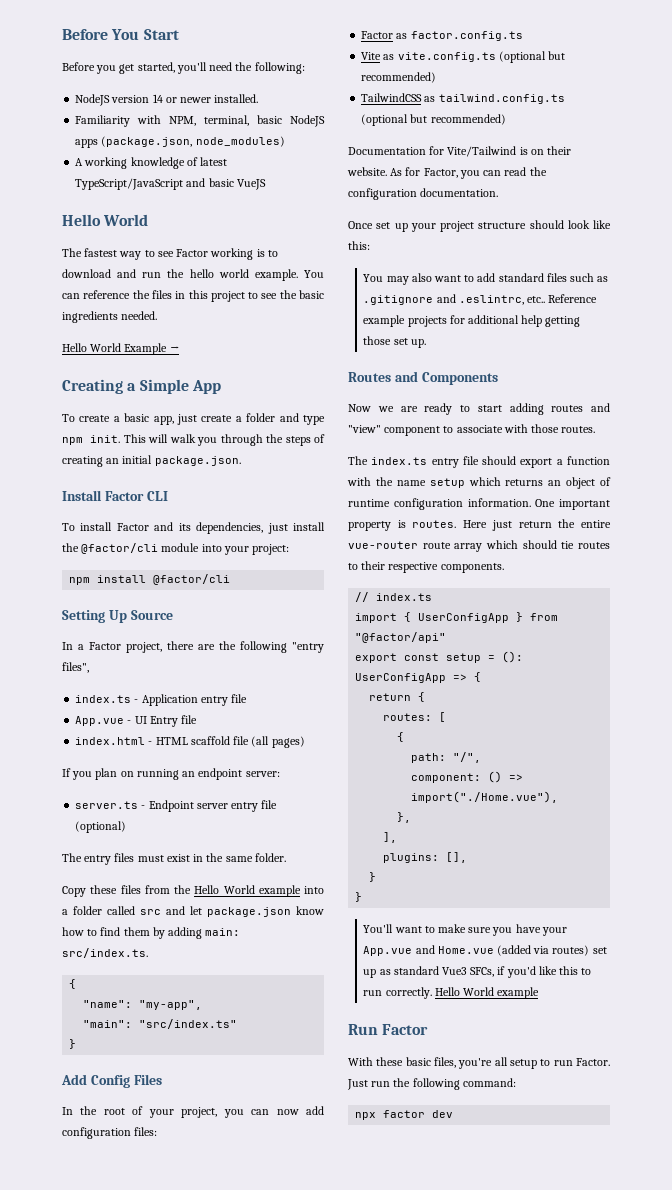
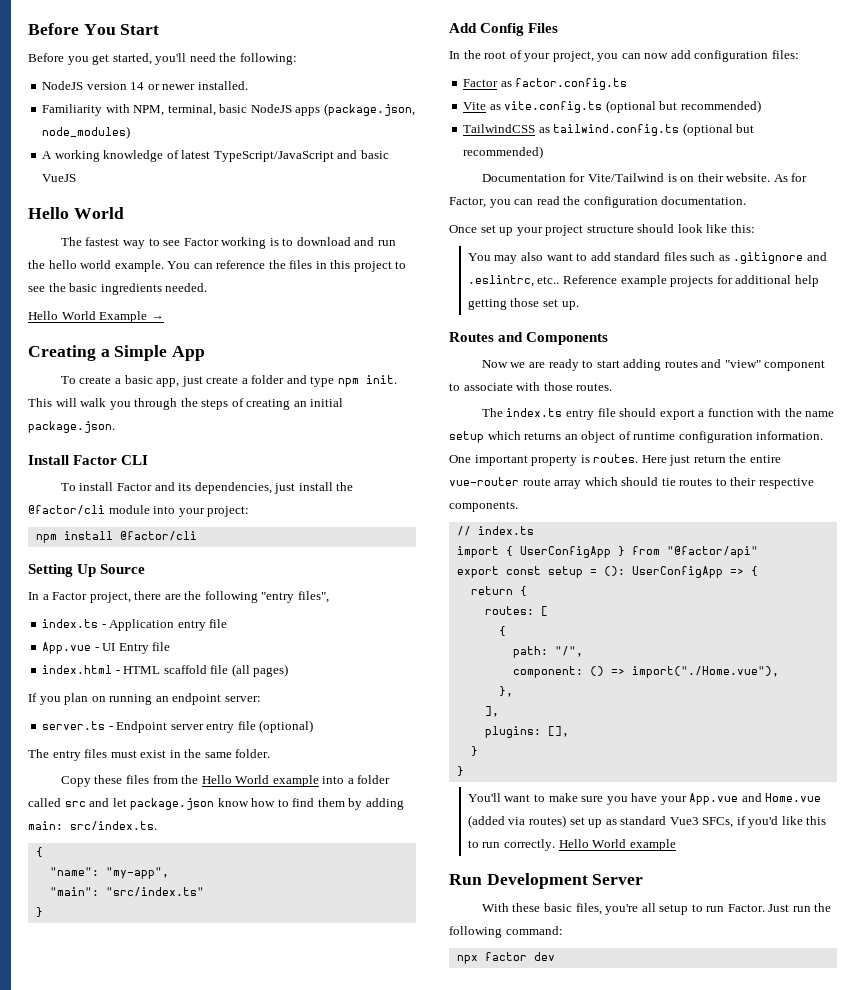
[382,1024,429,1035] Factor -> [486,873,644,889] Development Server

